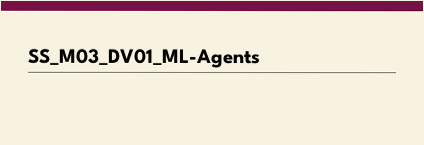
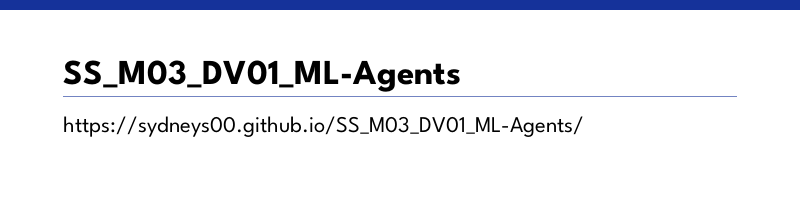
(261, 58) none -> [63,116,584,137] // https://sydneys00.github.io/SS_M03_DV01_ML-Agents/

